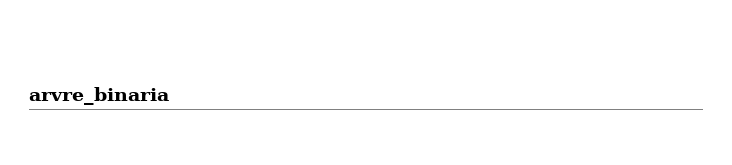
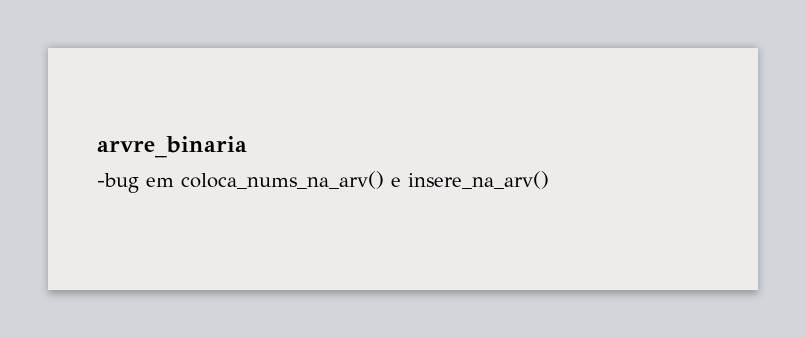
(169, 96) none -> [97,171,549,193] // -bug em coloca_nums_na_arv() e insere_na_arv()

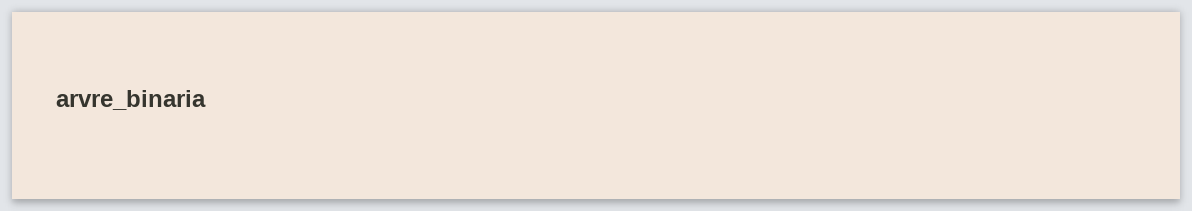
[97,171,549,193] // -bug em coloca_nums_na_arv() e insere_na_arv() -> (206, 100) none

